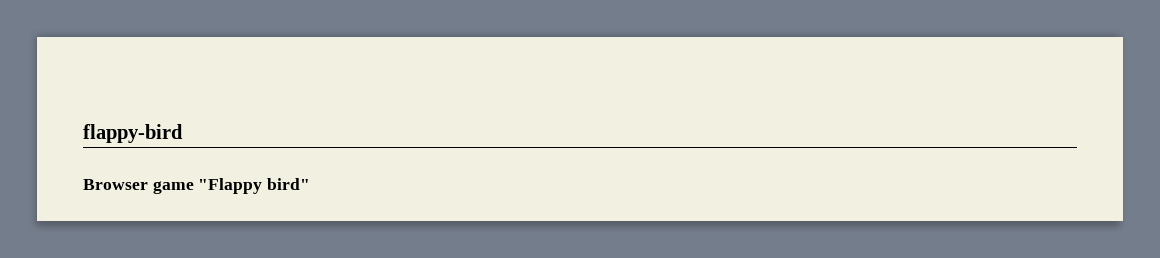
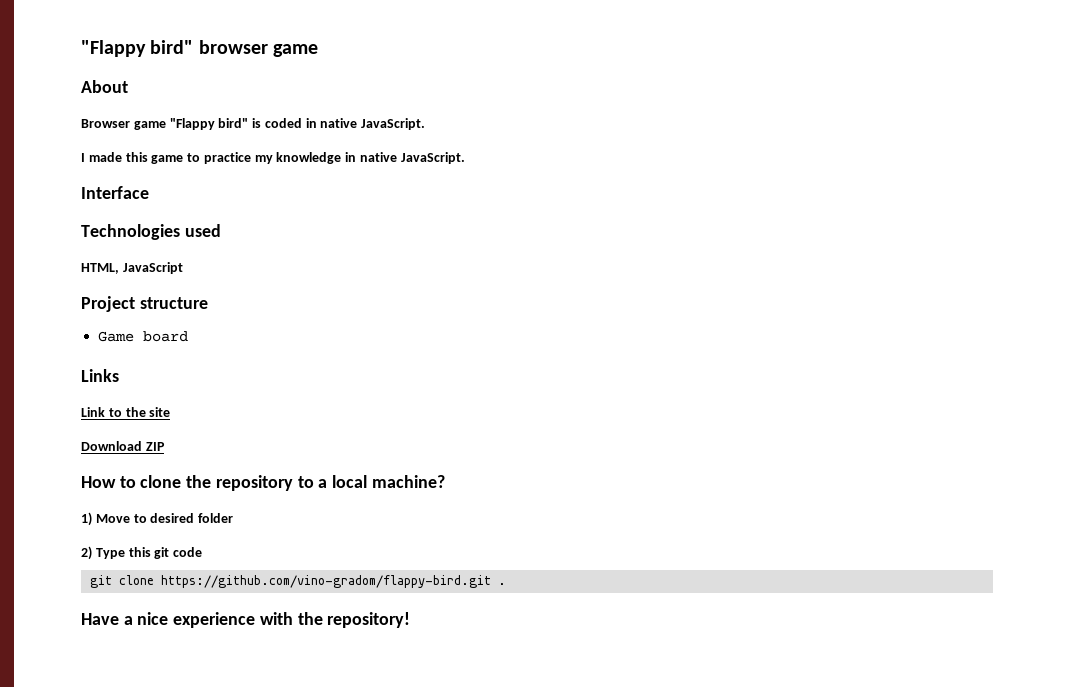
[83,124,183,143] flappy-bird -> [81,40,318,57] [81,80,128,93] "Flappy bird" browser game // About
(311, 184) none -> [252,118,426,130] [81,152,465,164] [81,186,149,199] [81,224,221,240] [81,262,183,274] [81,296,208,312] [98,331,189,342] [81,369,119,382] [81,407,171,417] [81,441,165,451] [81,475,445,491] [81,512,234,526] [81,546,203,560] [90,575,507,588] [81,612,411,628] is coded in native JavaScript. // I made this game to practice my knowledge in native JavaScript. // Interface // Technologies used // HTML, JavaScript // Project structure // Game board // Links // Link to the site // Download ZIP // How to clone the repository to a local machine? // 1) Move to desired folder // 2) Type this git code // git clone https://github.com/vino-gradom/flappy-bird.git . // Have a nice experience with the repository!

